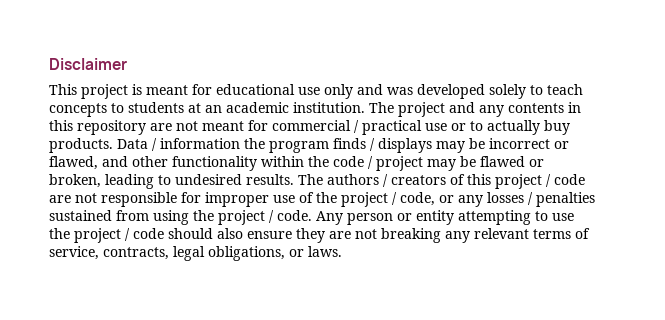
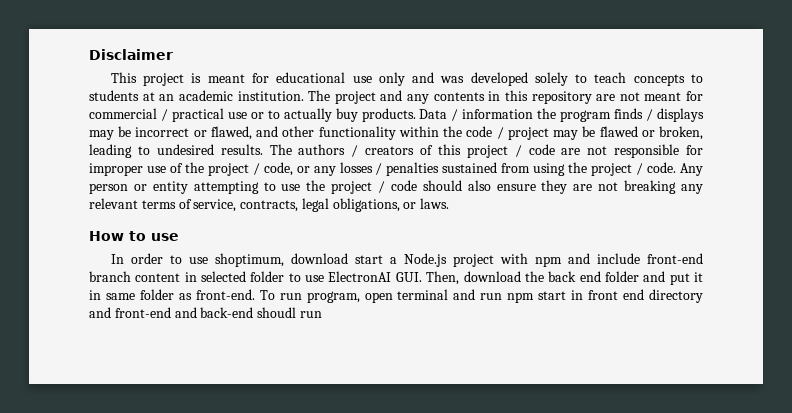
(342, 251) none -> [89,231,179,241] [110,253,703,267] [89,271,704,285] [89,289,703,303] [89,307,322,318] // How to use // In order to use shoptimum, download start a Node.js project with npm and include front-end branch content in selected folder to use ElectronAI GUI. Then, download the back end folder and put it in same folder as front-end. To run program, open terminal and run npm start in front end directory and front-end and back-end shoudl run

